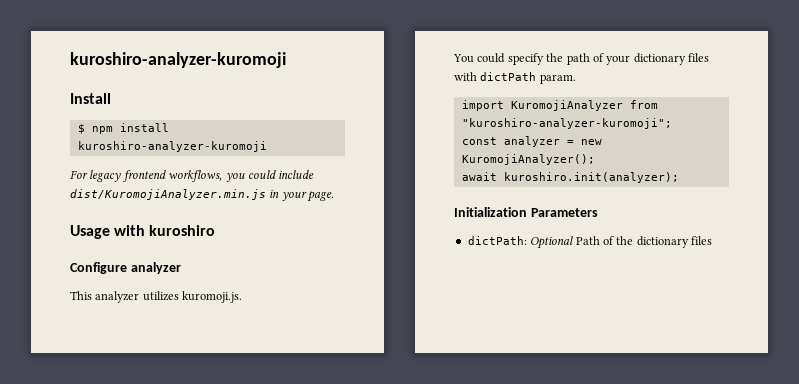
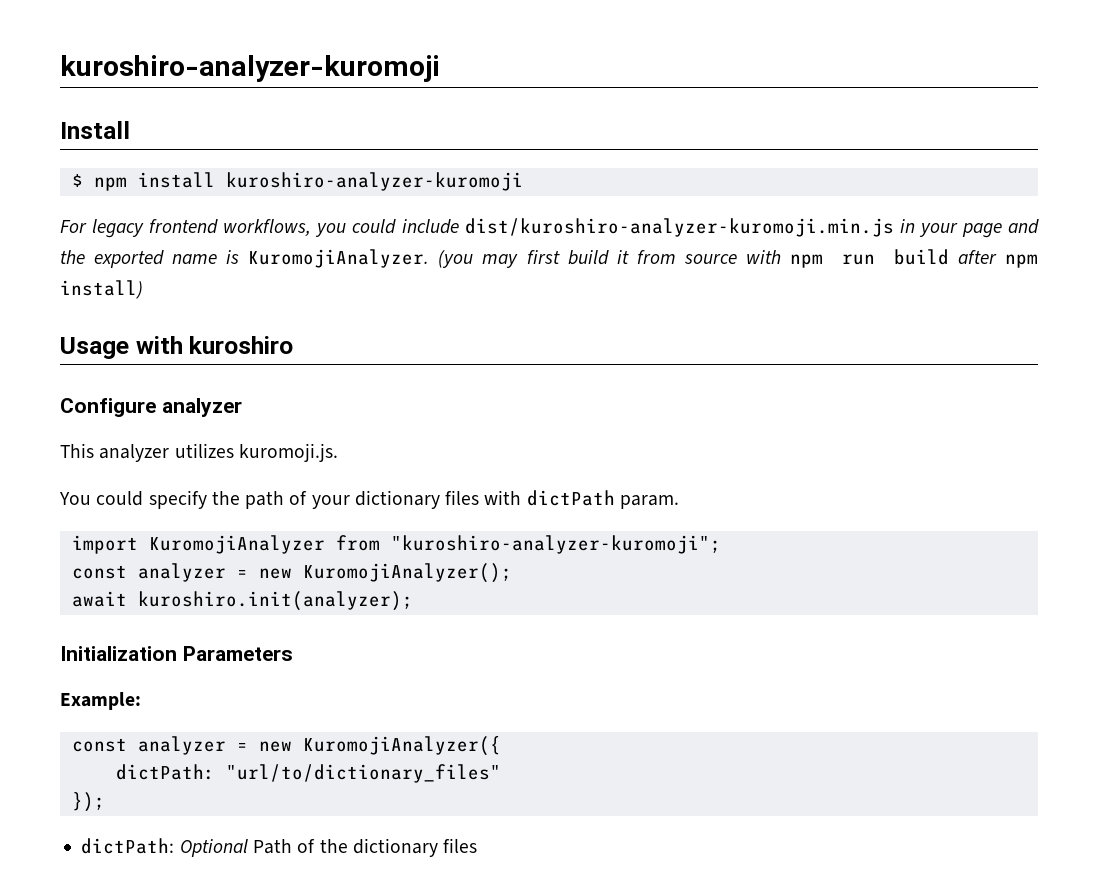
[70,189,266,200] dist/KuromojiAnalyzer.min.js -> [464,218,894,237] dist/kuroshiro-analyzer-kuromoji.min.js
[307,191,335,202] page. -> [961,219,1040,238] [60,249,1038,268] [60,280,143,299] page and the exported name is KuromojiAnalyzer. (you may first build it from source with npm run build after npm install)
(598, 212) none -> [60,692,141,710] [71,736,501,756] [115,764,501,783] [71,792,105,812] // Example: // const analyzer = new KuromojiAnalyzer({ // dictPath: "url/to/dictionary_files" // });

